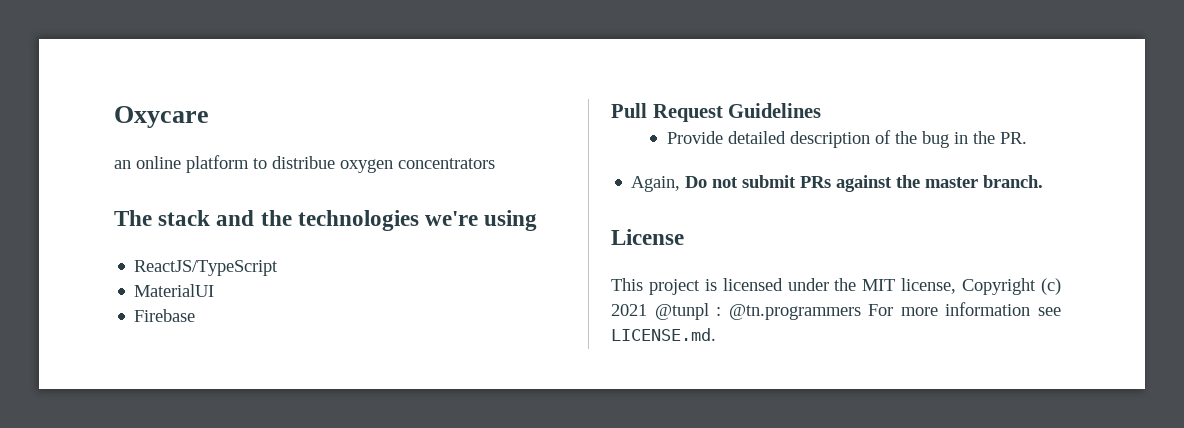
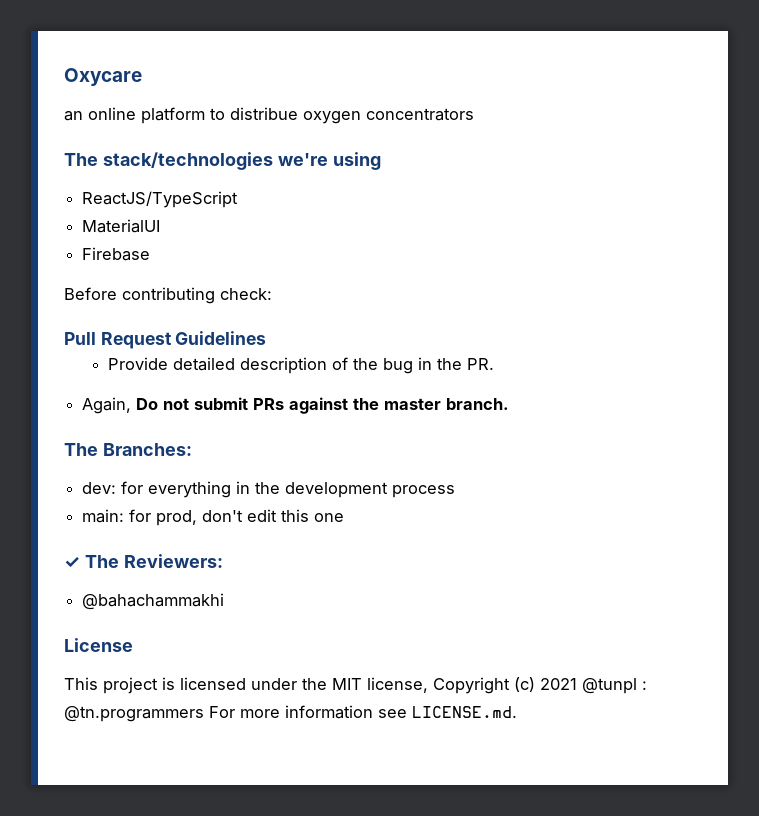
[158,210,419,231] stack and the technologies -> [102,152,273,170] stack/technologies
(196, 315) none -> [64,287,272,304] // Before contributing check:
(1044, 181) none -> [64,443,192,456] [82,481,456,498] [82,509,345,526] [64,554,223,568] [82,593,225,610] // The Branches: // dev: for everything in the development process // main: for prod, don't edit this one // ✓ The Reviewers: // @bahachammakhi

